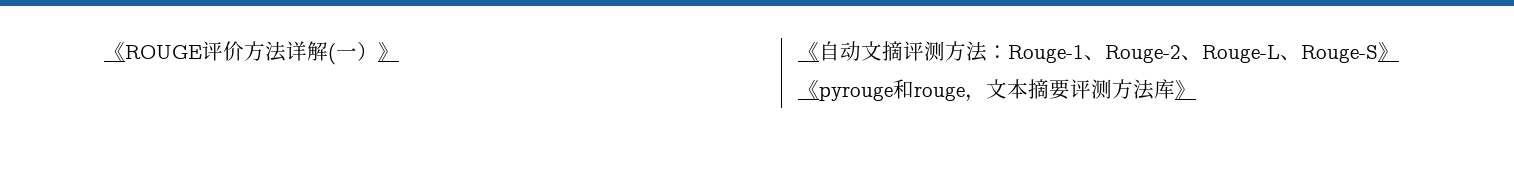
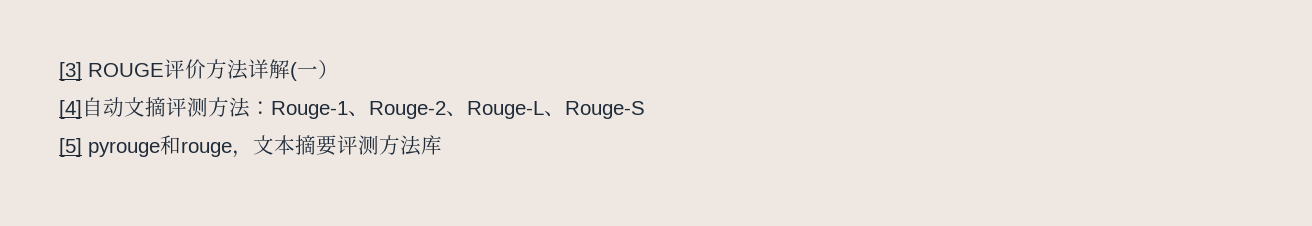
[104,41,125,61] 《 -> [59,62,82,81] [3]
[378,41,399,61] [798,41,819,61] 》 // 《 -> [59,100,82,119] // [4]
[1378,41,1399,61] [798,79,819,99] 》 // 《 -> [59,138,82,157] // [5]
[1175,79,1196,99] 》 -> (442, 145) none

